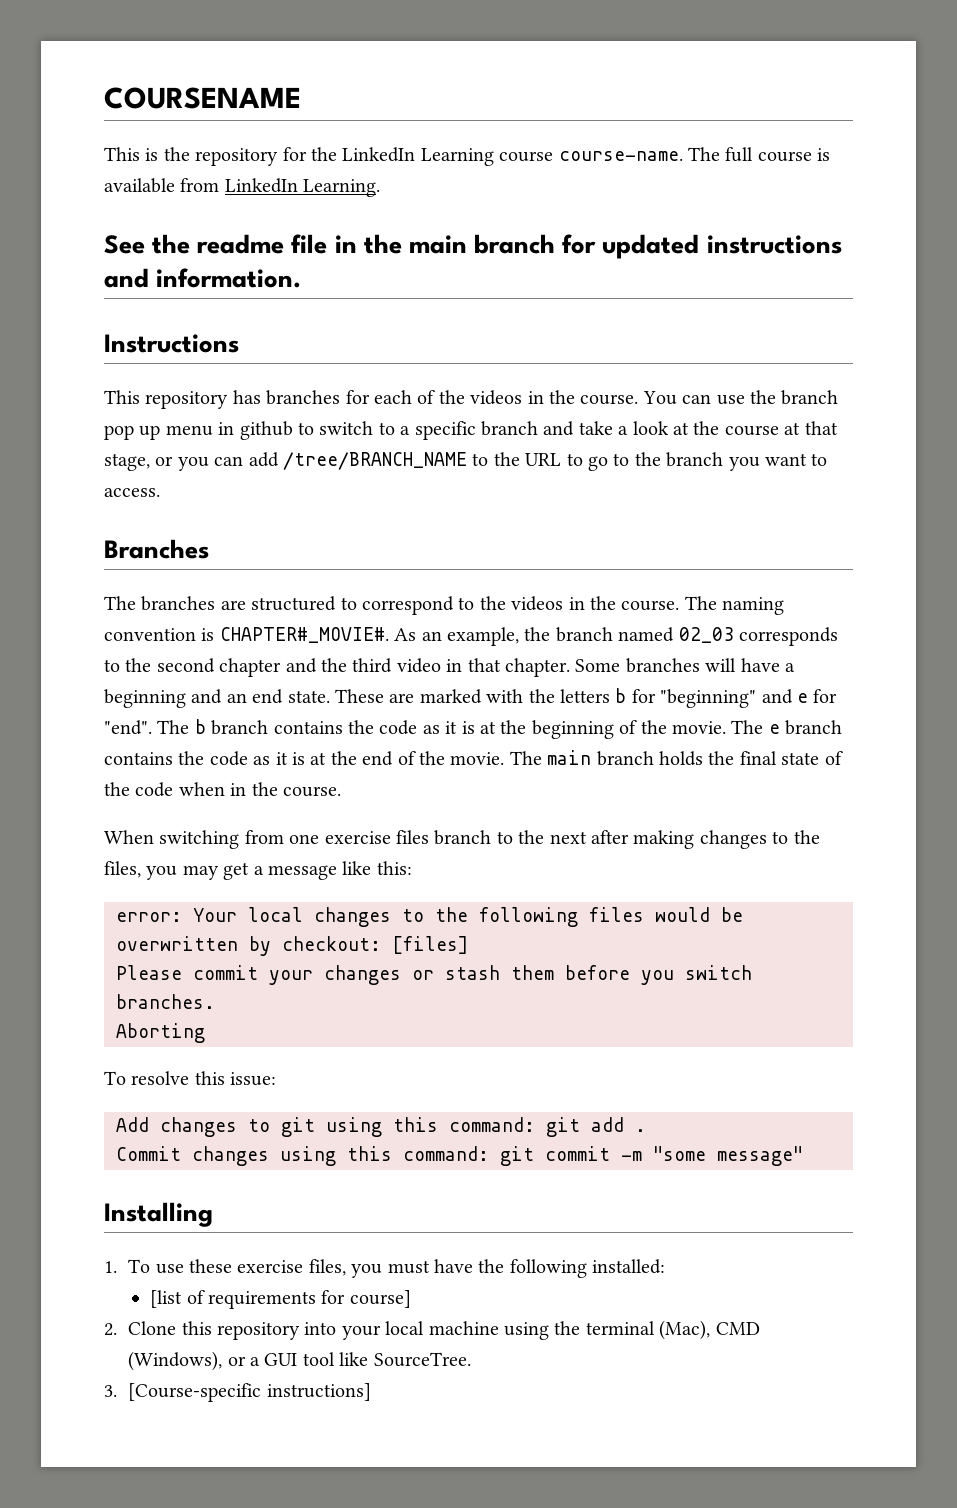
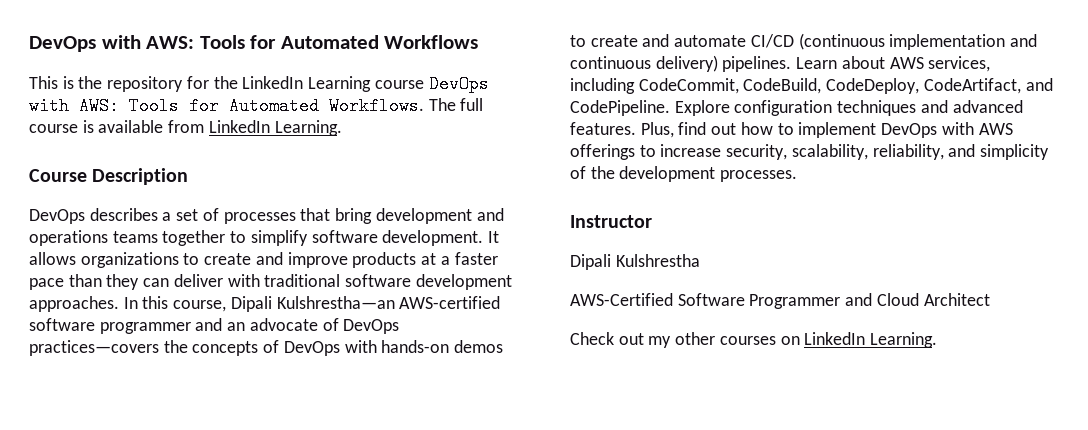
[104,87,301,109] COURSENAME -> [29,35,479,52] DevOps with AWS: Tools for Automated Workflows
[558,151,683,161] course-name. -> [428,75,489,93] [29,97,424,115] DevOps with AWS: Tools for Automated Workflows.
[104,234,842,259] [104,268,302,288] [104,334,239,353] [104,390,839,409] [104,421,838,440] [104,452,828,471] [104,488,160,497] [104,539,209,559] [104,596,785,615] [104,627,838,646] [104,658,795,677] [104,688,838,708] [104,719,843,739] [104,750,843,766] [104,782,341,797] [104,830,820,849] [104,861,412,880] [116,907,743,927] [116,936,468,956] [116,965,752,985] [116,994,215,1009] [116,1023,205,1043] [104,1071,277,1086] [116,1117,646,1137] [116,1146,803,1166] [104,1202,213,1227] [104,1259,666,1278] [150,1290,411,1309] [104,1320,760,1340] [128,1351,471,1371] [104,1383,371,1402] See the readme file in the main branch for updated instructions and information. // Instructions // This repository has branches for each of the videos in the course. You can use the branch pop up menu in github to switch to a specific branch and take a look at the course at that stage, or you can add /tree/BRANCH_NAME to the URL to go to the branch you want to access. // Branches // The branches are structured to correspond to the videos in the course. The naming convention is CHAPTER#_MOVIE#. As an example, the branch named 02_03 corresponds to the second chapter and the third video in that chapter. Some branches will have a beginning and an end state. These are marked with the letters b for "beginning" and e for "end". The b branch contains the code as it is at the beginning of the movie. The e branch contains the code as it is at the end of the movie. The main branch holds the final state of the code when in the course. // When switching from one exercise files branch to the next after making changes to the files, you may get a message like this: // error: Your local changes to the following files would be overwritten by checkout: [files] // Please commit your changes or stash them before you switch branches. // Aborting // To resolve this issue: // Add changes to git using this command: git add . // Commit changes using this command: git commit -m "some message" // Installing // 1. To use these exercise files, you must have the following installed: // [list of requirements for course] // 2. Clone this repository into your local machine using the terminal (Mac), CMD (Windows), or a GUI tool like SourceTree. // 3. [Course-specific instructions] -> [29,168,189,185] [29,208,504,224] [29,230,500,246] [29,252,498,268] [29,274,512,290] [29,296,501,312] [29,318,400,334] [29,340,504,356] [570,33,1038,50] [570,55,991,72] [570,78,1053,94] [570,100,1023,116] [570,122,1013,138] [570,144,1050,160] [570,166,798,182] [570,215,652,228] [570,254,700,270] [570,293,990,309] [570,332,938,348] Course Description // DevOps describes a set of processes that bring development and operations teams together to simplify software development. It allows organizations to create and improve products at a faster pace than they can deliver with traditional software development approaches. In this course, Dipali Kulshrestha—an AWS-certified software programmer and an advocate of DevOps practices—covers the concepts of DevOps with hands-on demos to create and automate CI/CD (continuous implementation and continuous delivery) pipelines. Learn about AWS services, including CodeCommit, CodeBuild, CodeDeploy, CodeArtifact, and CodePipeline. Explore configuration techniques and advanced features. Plus, find out how to implement DevOps with AWS offerings to increase security, scalability, reliability, and simplicity of the development processes. // Instructor // Dipali Kulshrestha // AWS-Certified Software Programmer and Cloud Architect // Check out my other courses on LinkedIn Learning.

